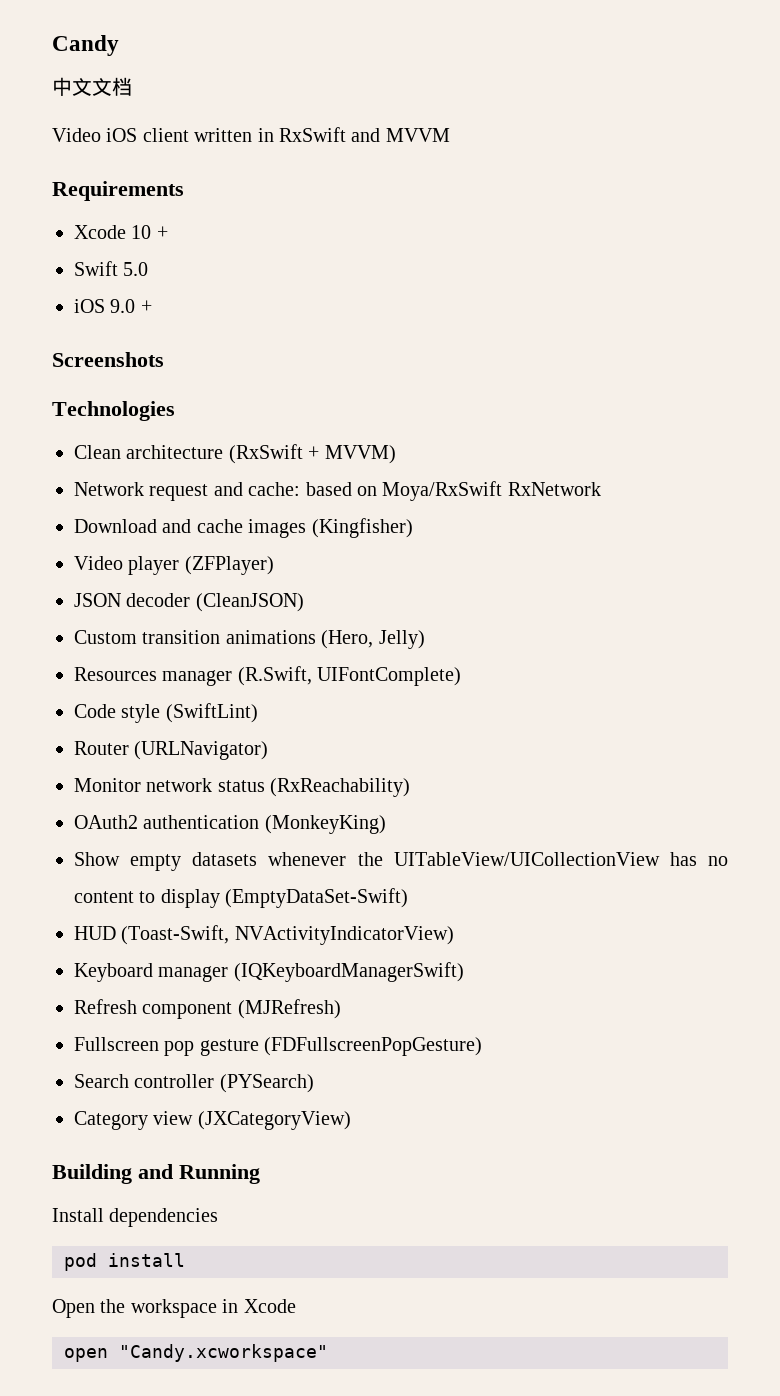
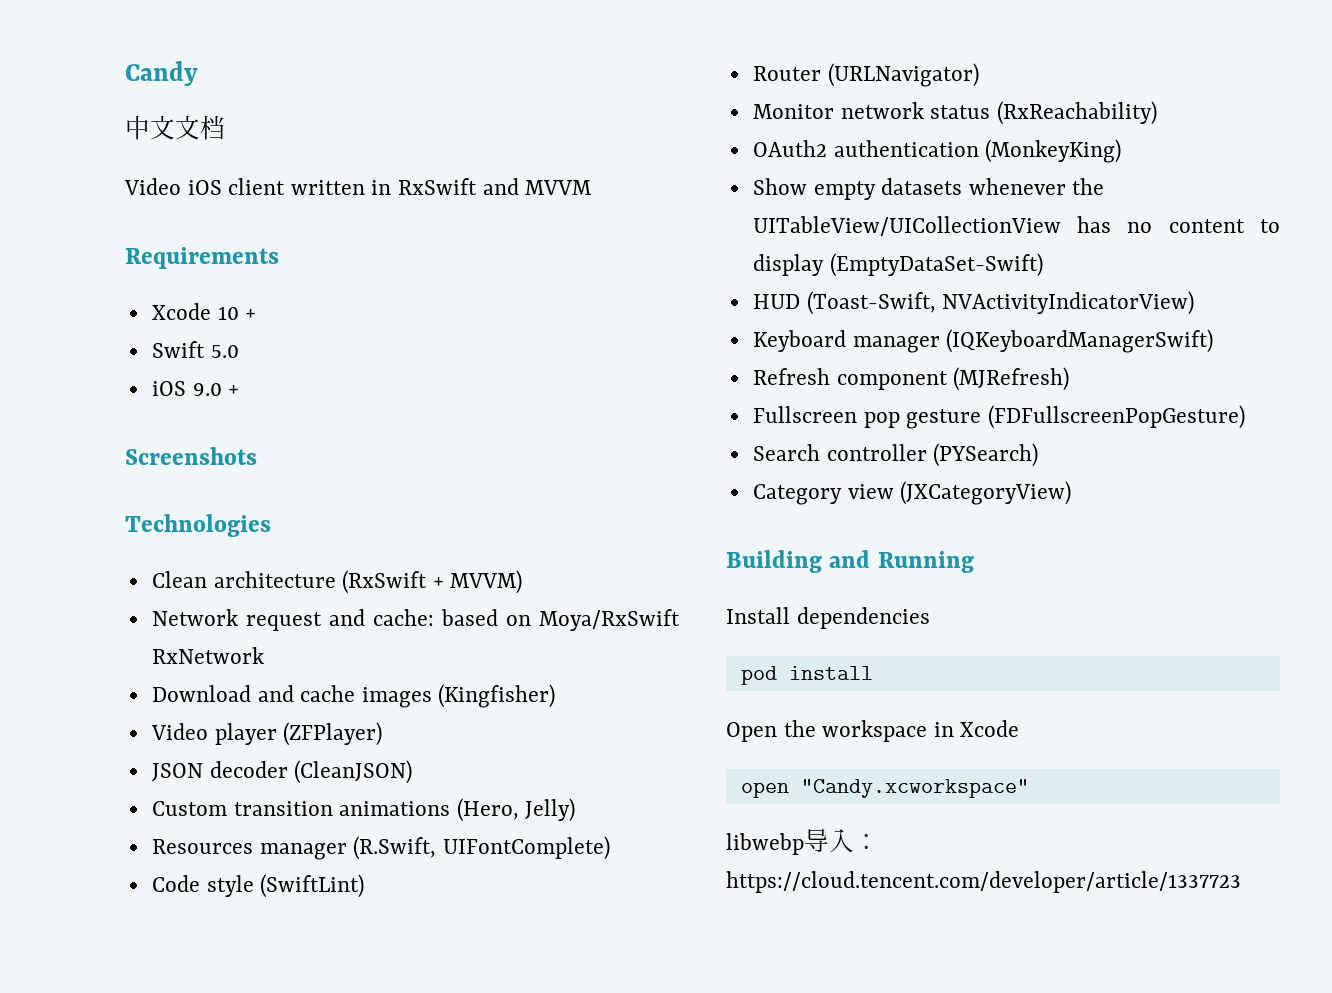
(328, 1353) none -> [726,828,879,855] [726,871,1241,893] // libwebp导入：https://cloud.tencent.com/developer/article/1337723

